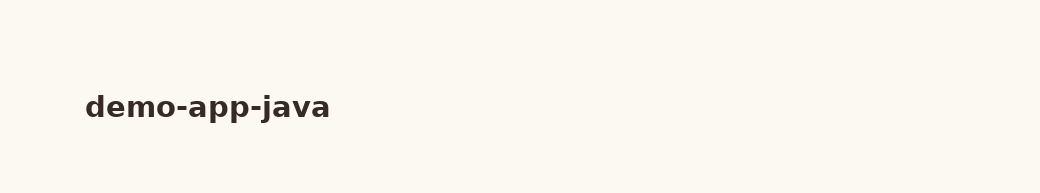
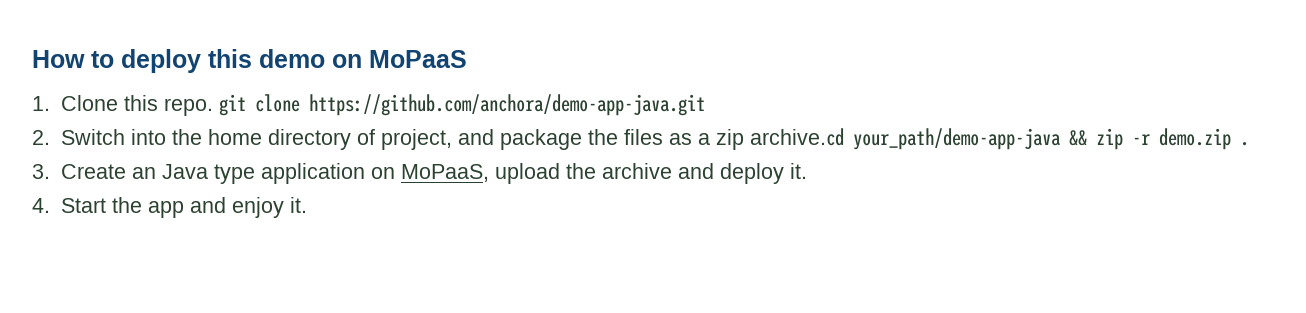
[85,95,331,123] demo-app-java -> [32,49,467,73] [32,94,705,116] [32,128,1249,150] [32,163,807,184] [32,197,307,218] How to deploy this demo on MoPaaS // 1. Clone this repo. git clone https://github.com/anchora/demo-app-java.git // 2. Switch into the home directory of project, and package the files as a zip archive.cd your_path/demo-app-java && zip -r demo.zip . // 3. Create an Java type application on MoPaaS, upload the archive and deploy it. // 4. Start the app and enjoy it.

